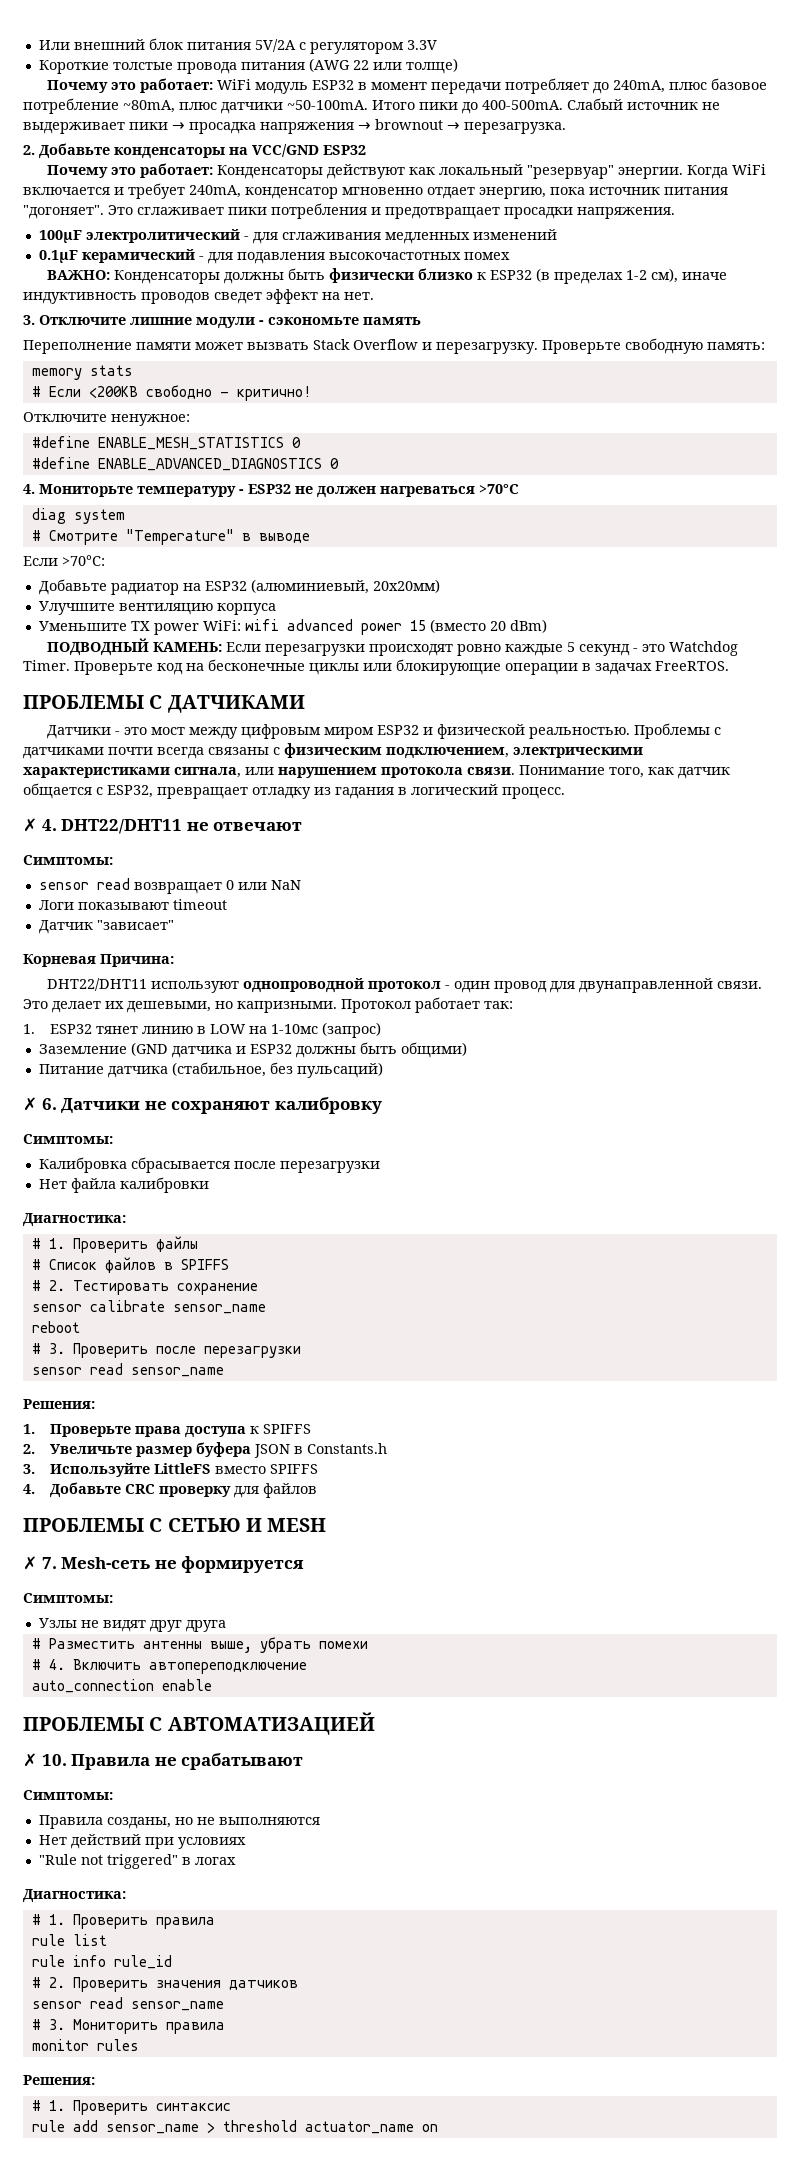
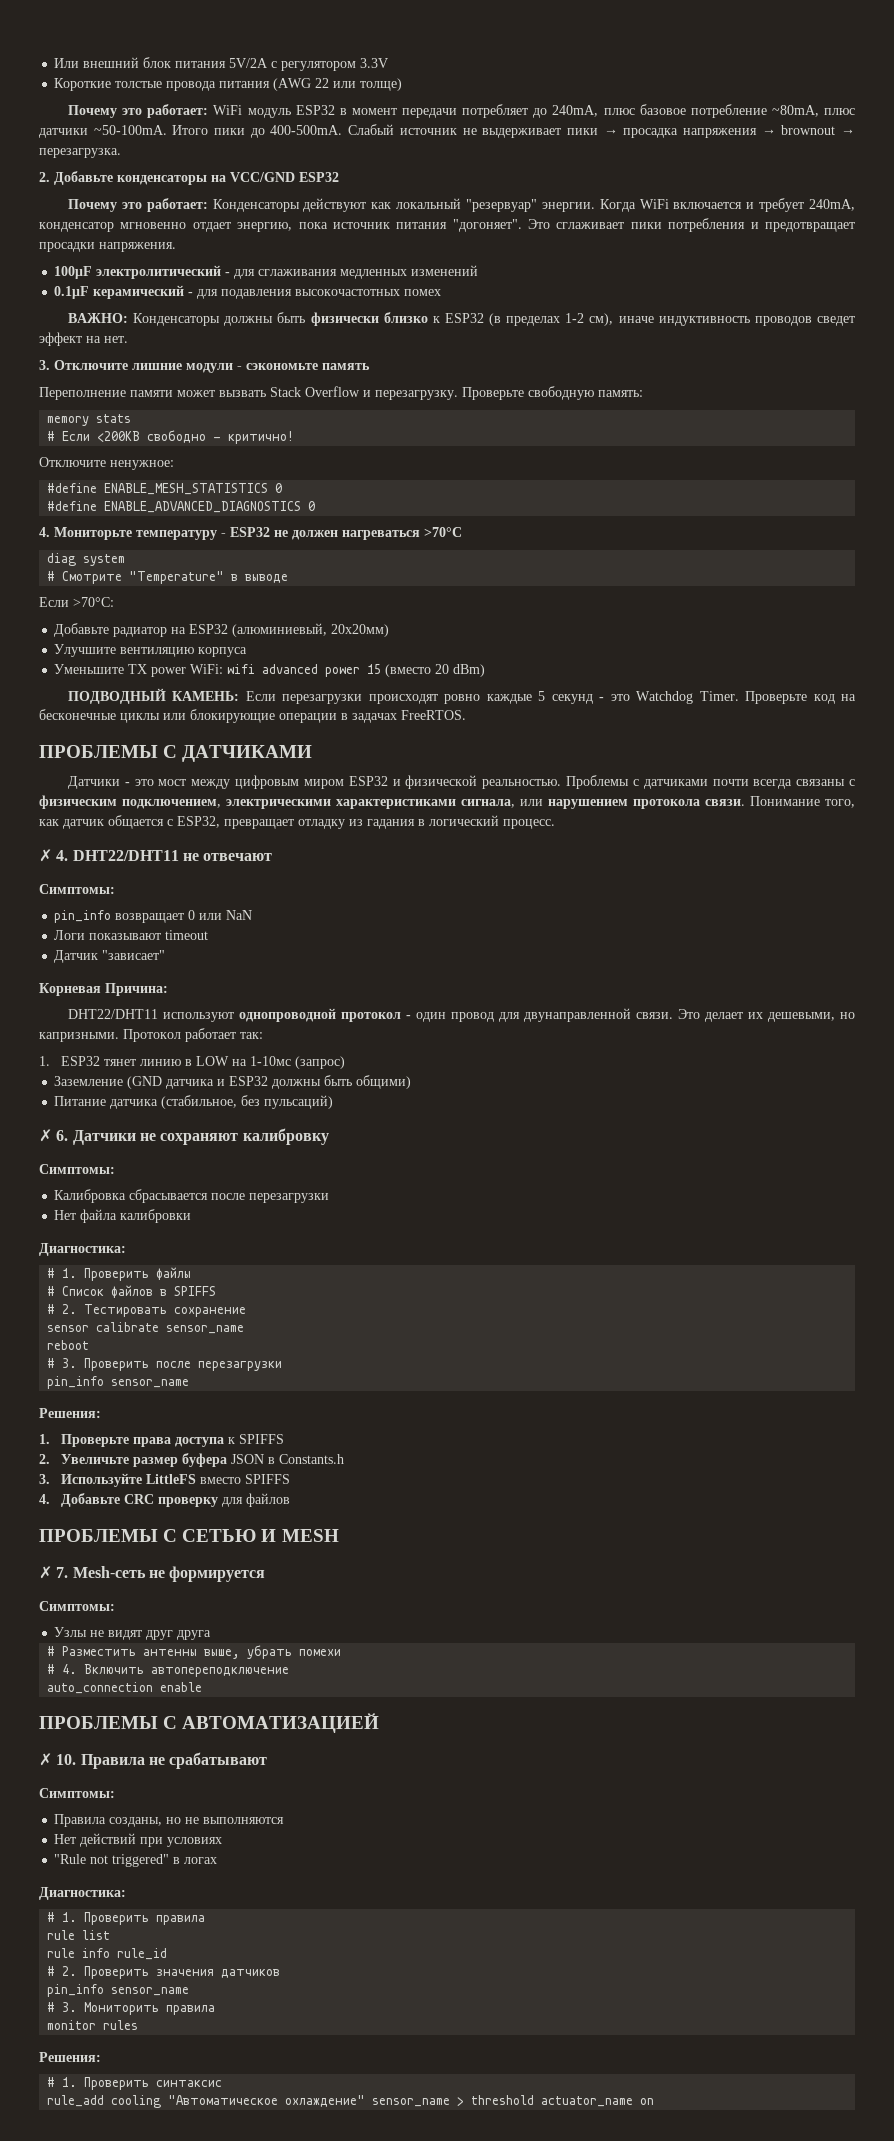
[38,878,130,890] sensor read -> [54,910,112,923] pin_info
[31,1363,123,1375] sensor read -> [47,1376,105,1389] pin_info
[31,1997,123,2009] sensor read -> [47,1984,105,1997] pin_info
[31,2120,98,2132] rule add -> [47,2095,366,2108] rule_add cooling "Автоматическое охлаждение"

